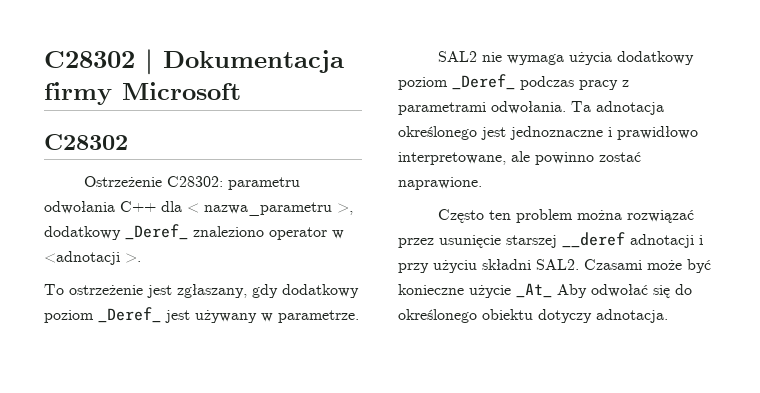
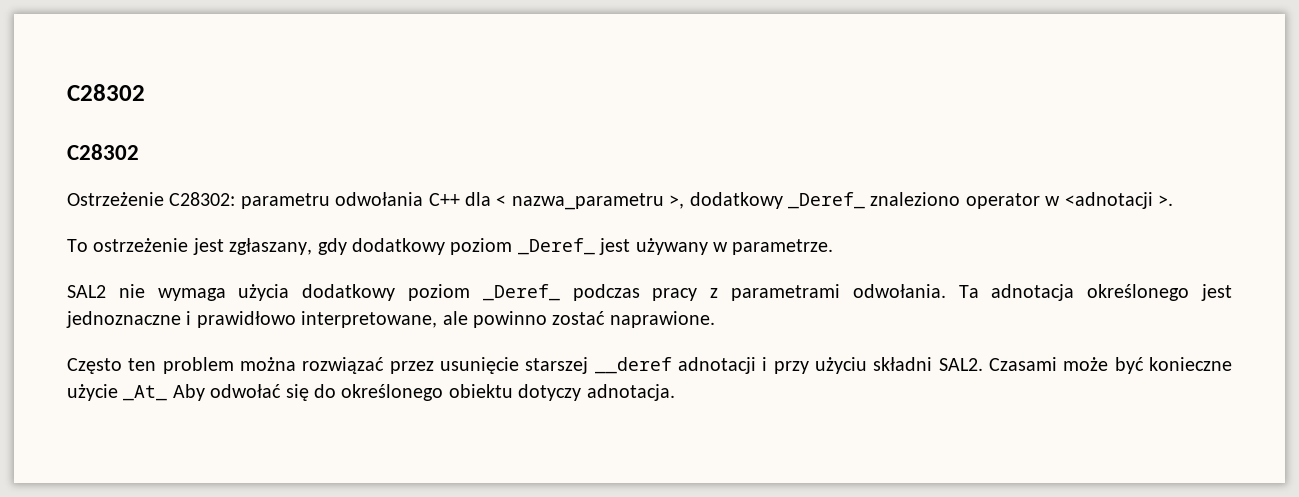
[44,49,344,75] [44,82,241,105] C28302 | Dokumentacja firmy Microsoft -> [67,84,145,101] C28302

